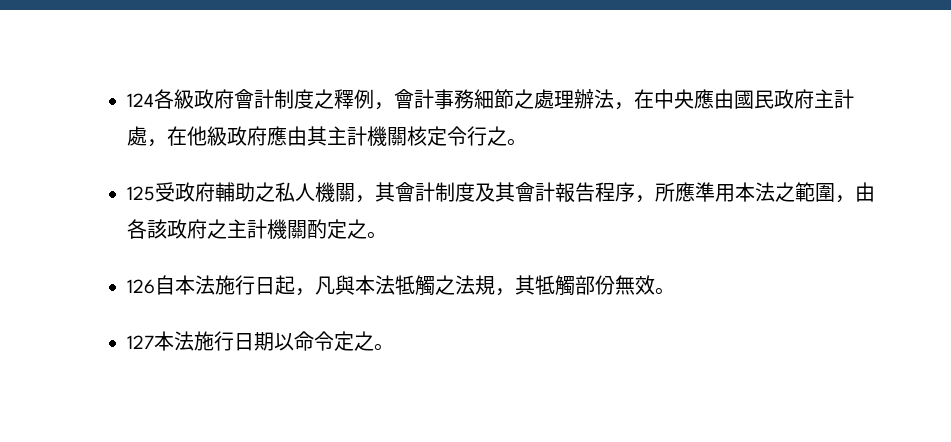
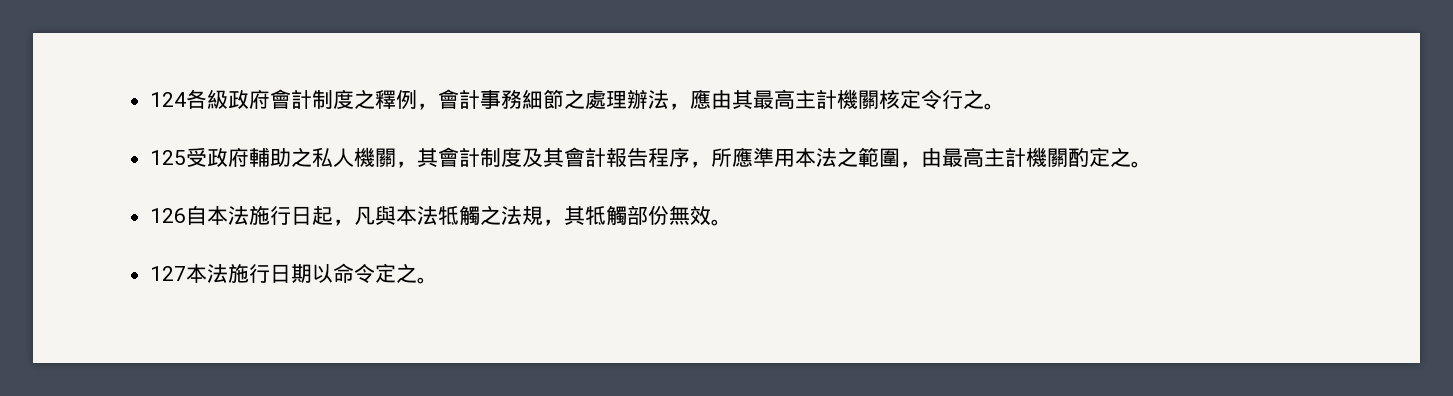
[634,89,854,109] [127,126,327,147] 在中央應由國民政府主計處，在他級政府應由其 -> [690,89,796,109] 應由其最高
[127,219,227,239] 各該政府之 -> [942,147,985,167] 最高

